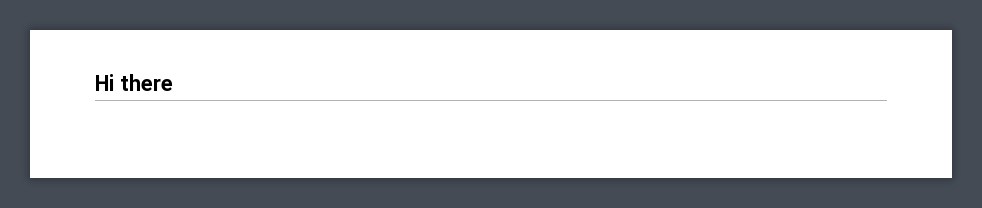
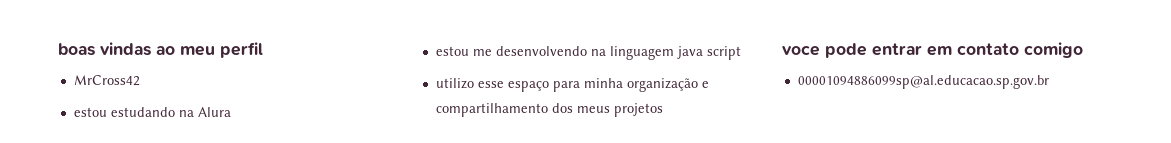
[95,74,173,91] Hi there -> [58,42,263,58] [73,75,140,86] [73,107,231,117] [435,46,741,60] [435,78,709,92] [435,103,663,117] [782,42,1083,58] [797,75,1049,89] boas vindas ao meu perfil // MrCross42 // estou estudando na Alura // estou me desenvolvendo na linguagem java script // utilizo esse espaço para minha organização e compartilhamento dos meus projetos // voce pode entrar em contato comigo // 00001094886099sp@al.educacao.sp.gov.br

